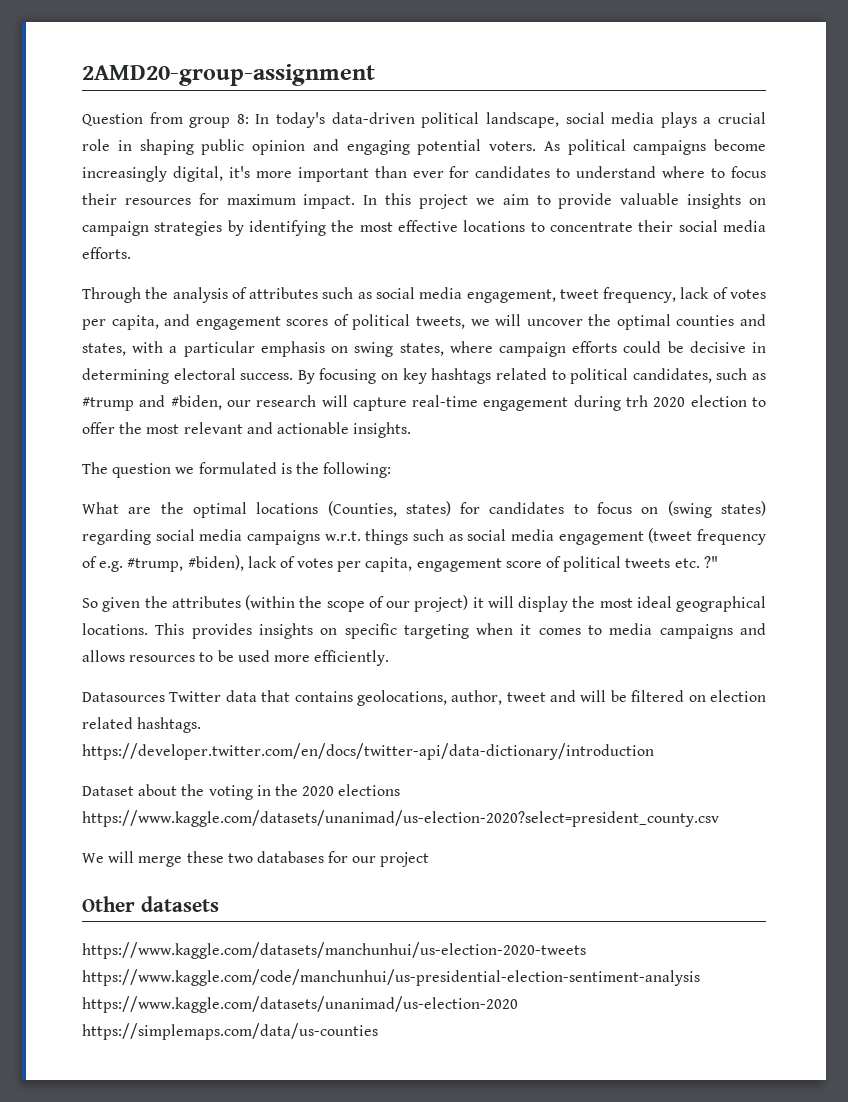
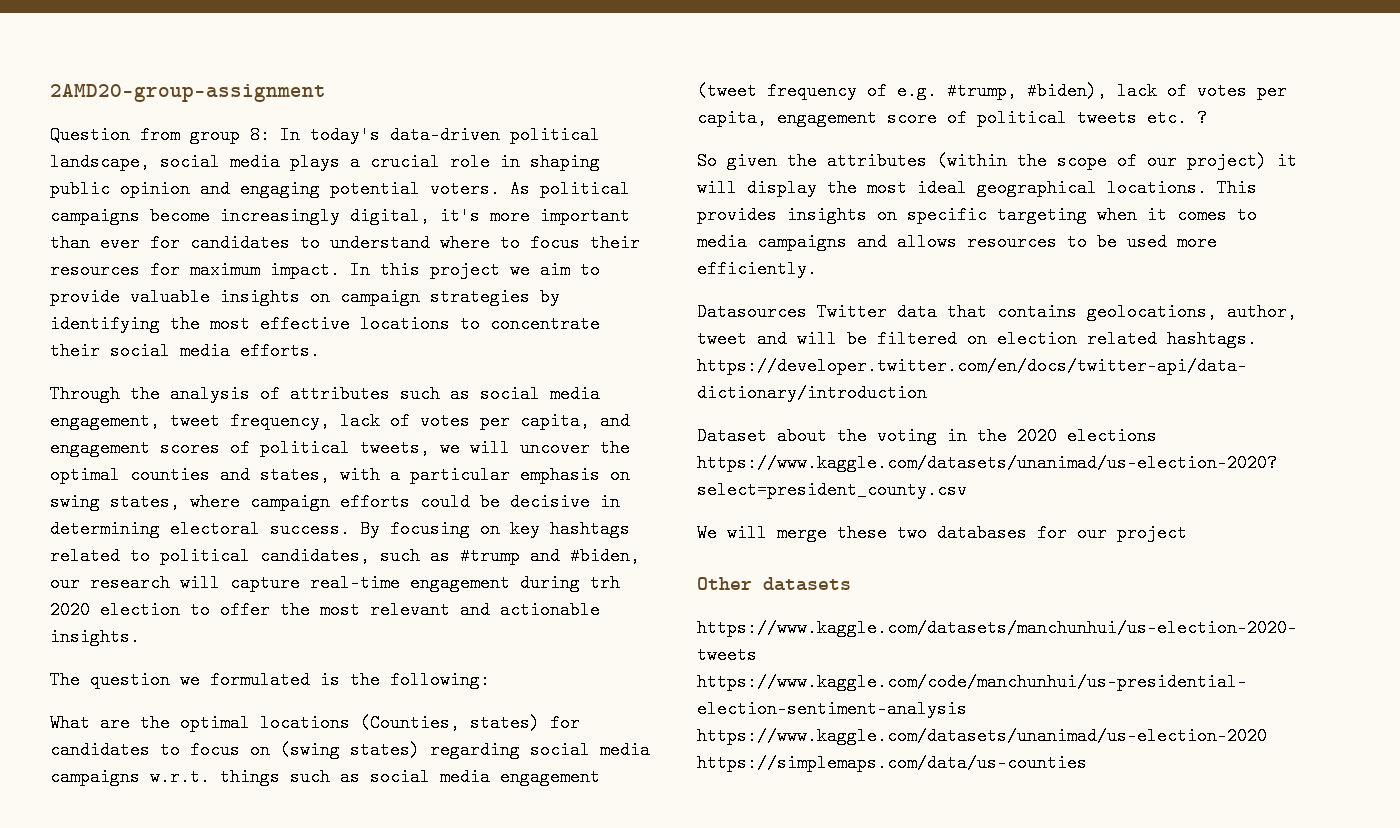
[703,556,718,568] ?" -> [1197,109,1207,127] ?

